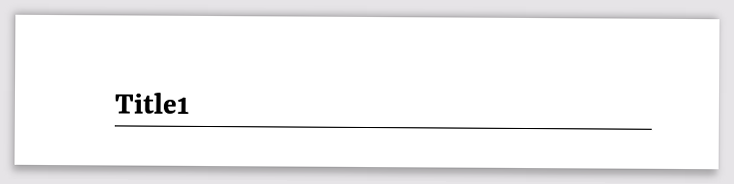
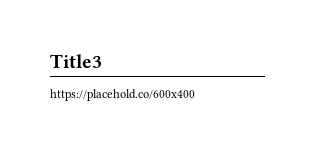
[114,92,189,114] Title1 -> [50,54,102,68] [50,89,195,101] Title3 // https://placehold.co/600x400

